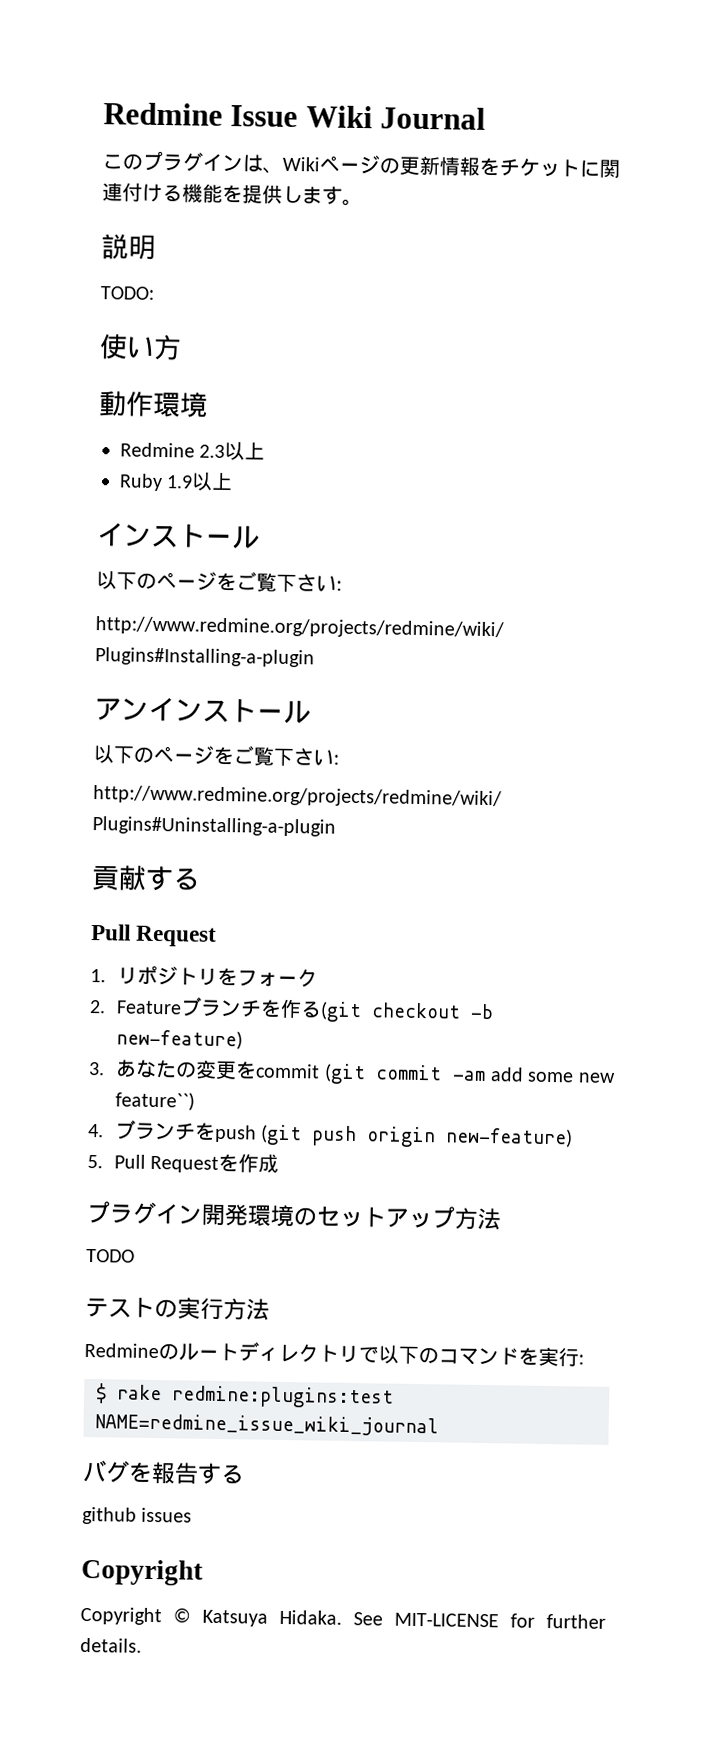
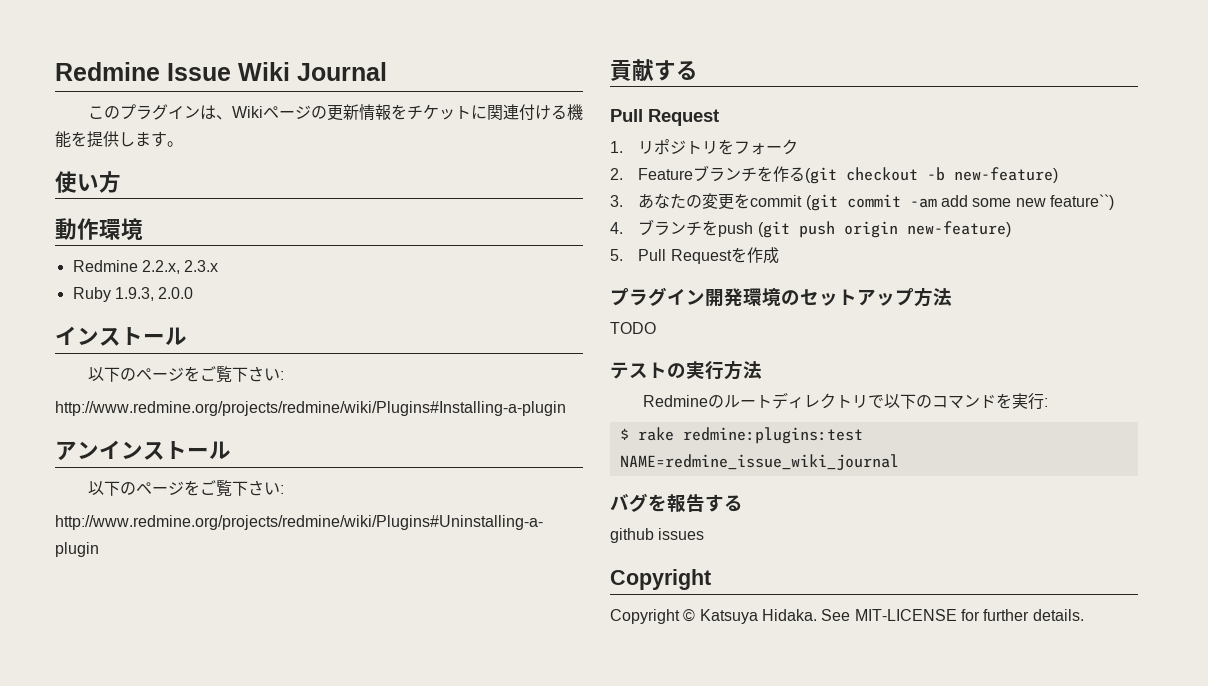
[101,234,156,260] [100,286,154,300] // 説明 // TODO: -> (183, 144) none
[199,440,266,461] 2.3以上 -> [141,260,219,274] 2.2.x, 2.3.x
[166,471,234,491] 1.9以上 -> [114,287,194,301] 1.9.3, 2.0.0

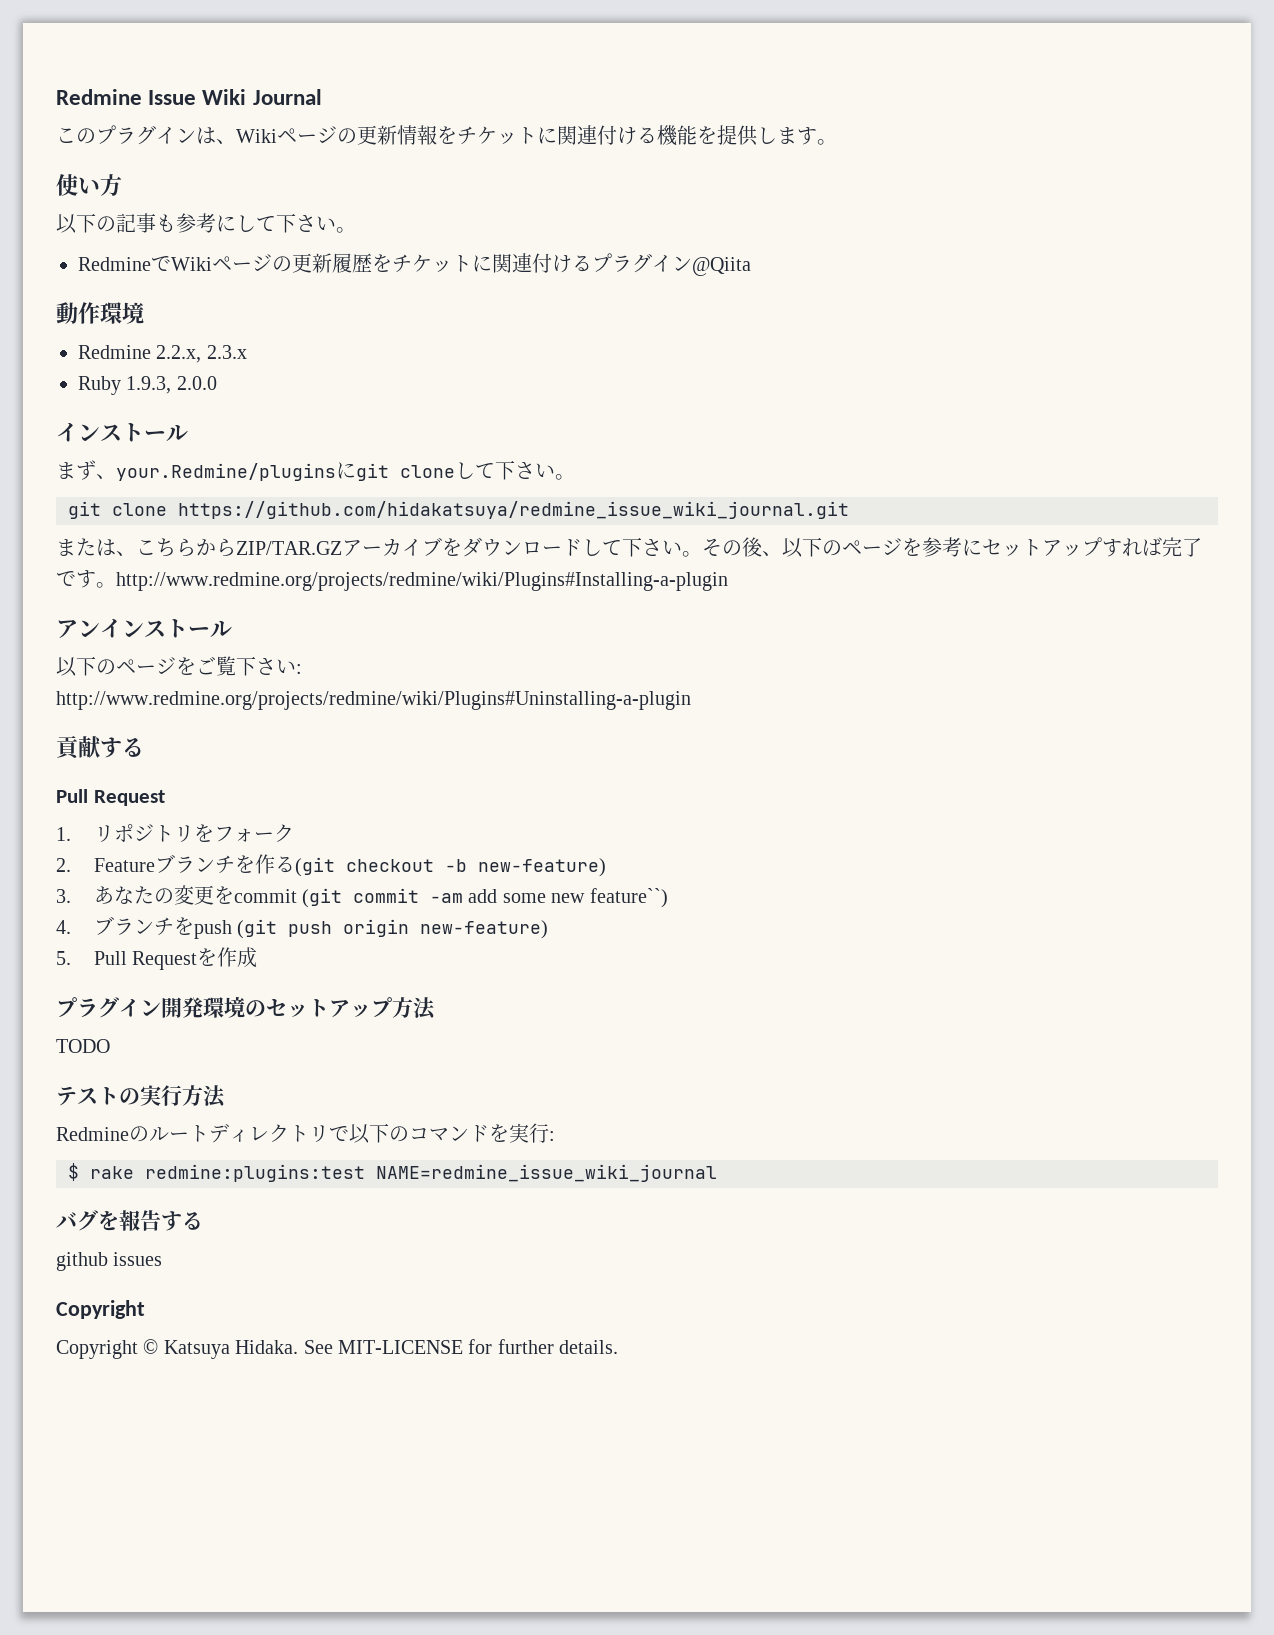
(121, 182) none -> [56,213,356,234] [78,253,751,276] // 以下の記事も参考にして下さい。 // RedmineでWikiページの更新履歴をチケットに関連付けるプラグイン@Qiita
[87,366,284,383] 以下のページをご覧下さい: // -> [56,460,575,481] [68,501,849,519] [56,537,1202,558] [56,570,116,588] まず、your.Redmine/pluginsにgit cloneして下さい。 // git clone https://github.com/hidakatsuya/redmine_issue_wiki_journal.git // または、こちらからZIP/TAR.GZアーカイブをダウンロードして下さい。その後、以下のページを参考にセットアップすれば完了です。

